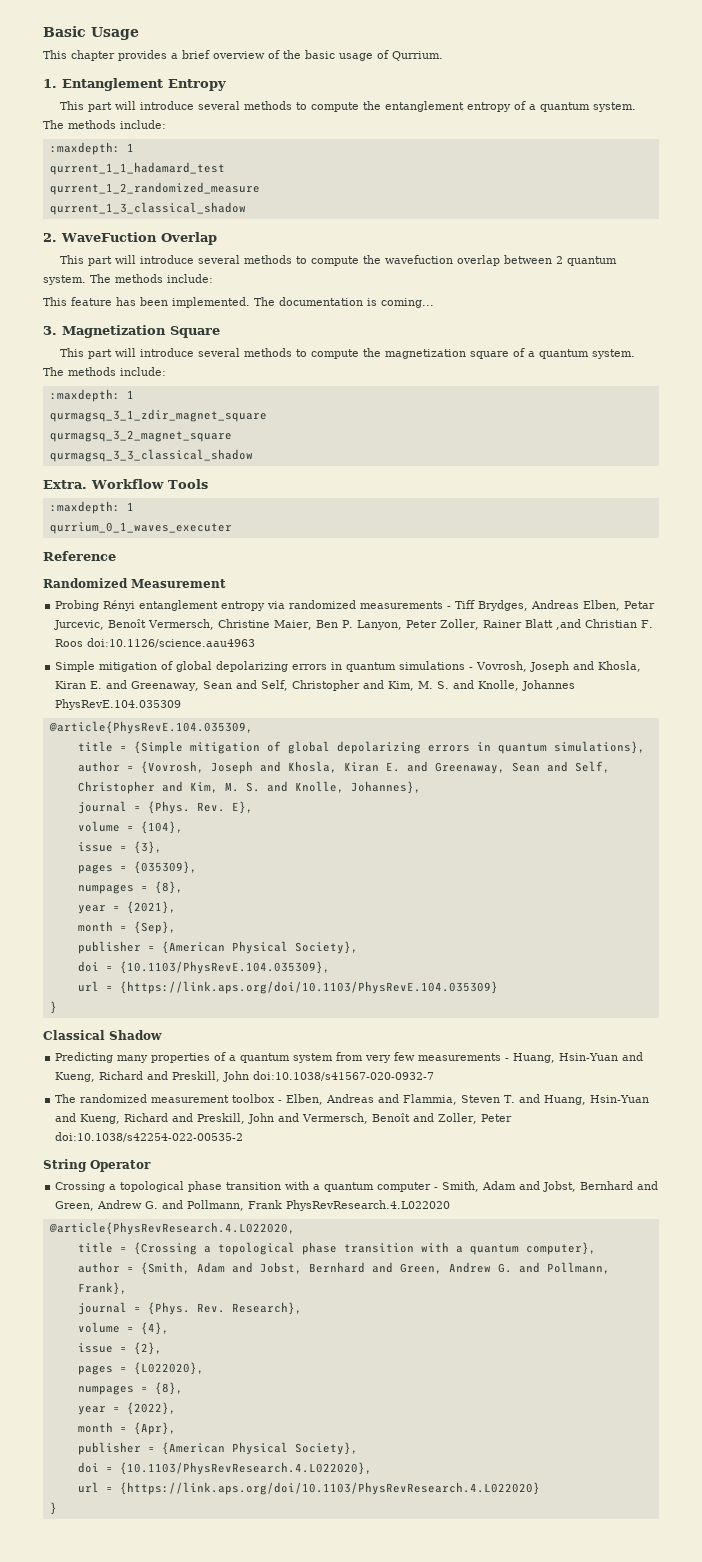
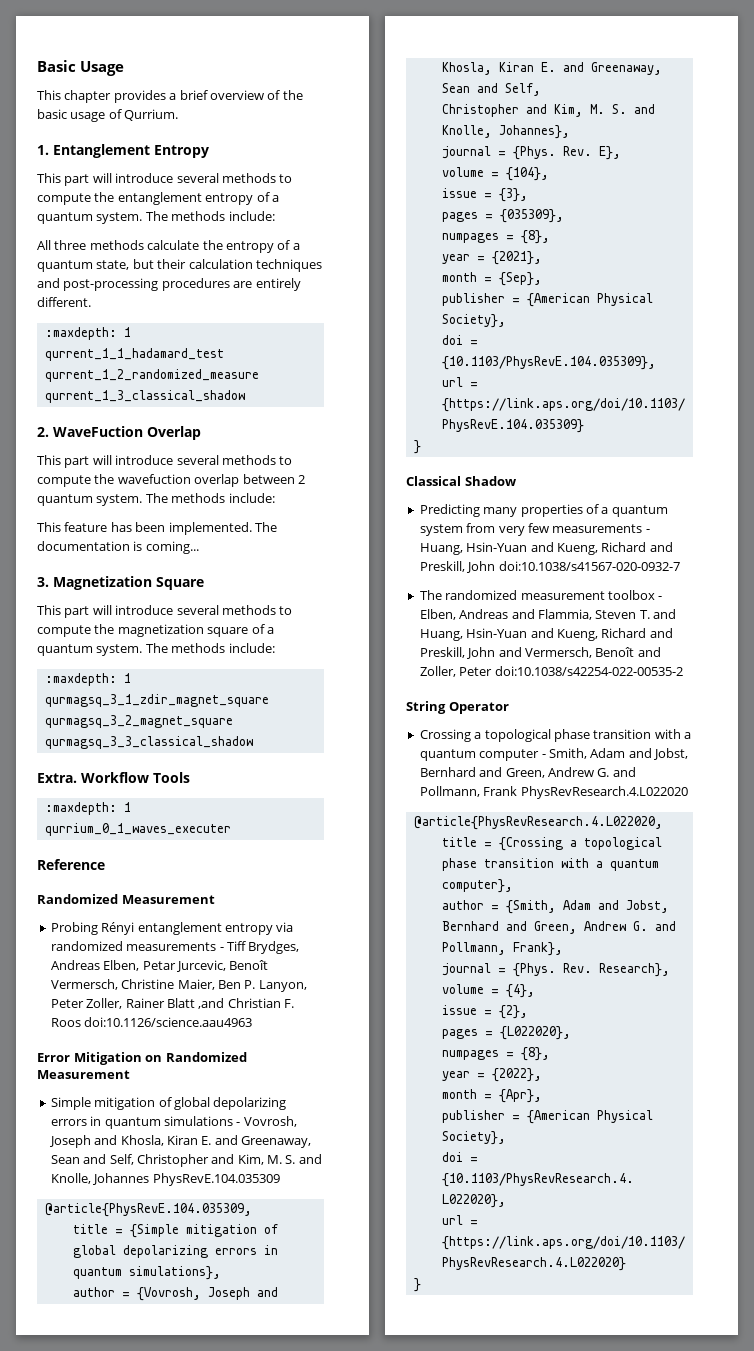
(166, 124) none -> [37,240,300,253] [37,259,322,272] [37,278,301,291] [37,297,91,307] // All three methods calculate the entropy of a quantum state, but their calculation techniques and post-processing procedures are entirely different.
(256, 643) none -> [37,1052,247,1065] [37,1070,130,1079] // Error Mitigation on Randomized Measurement

